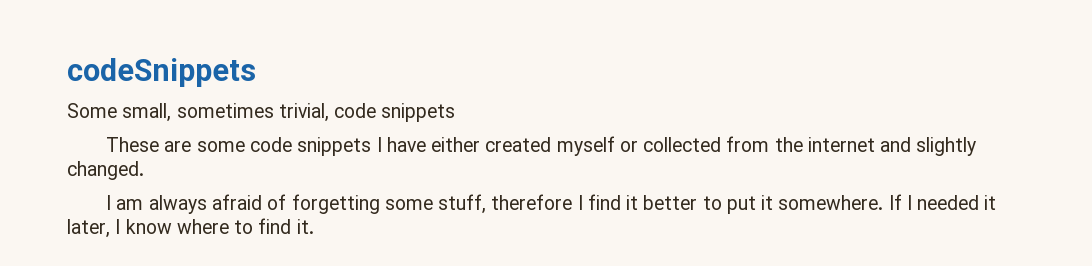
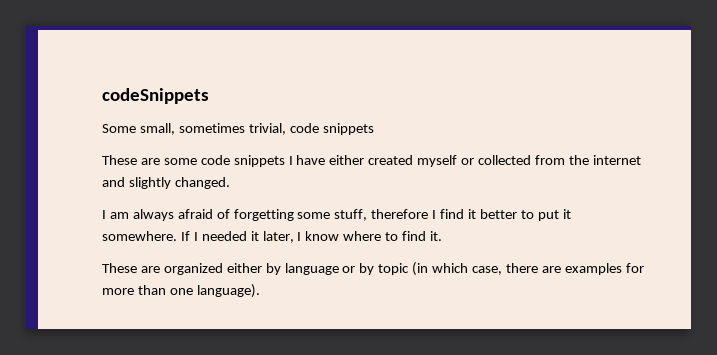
(314, 226) none -> [102,262,644,276] [102,284,260,298] // These are organized either by language or by topic (in which case, there are examples for more than one language).

